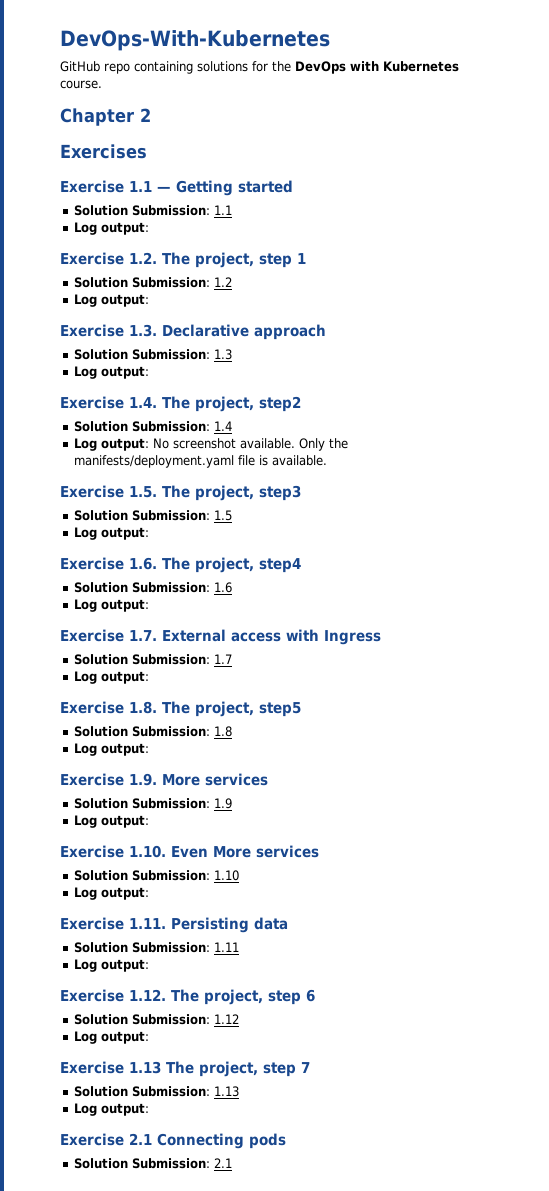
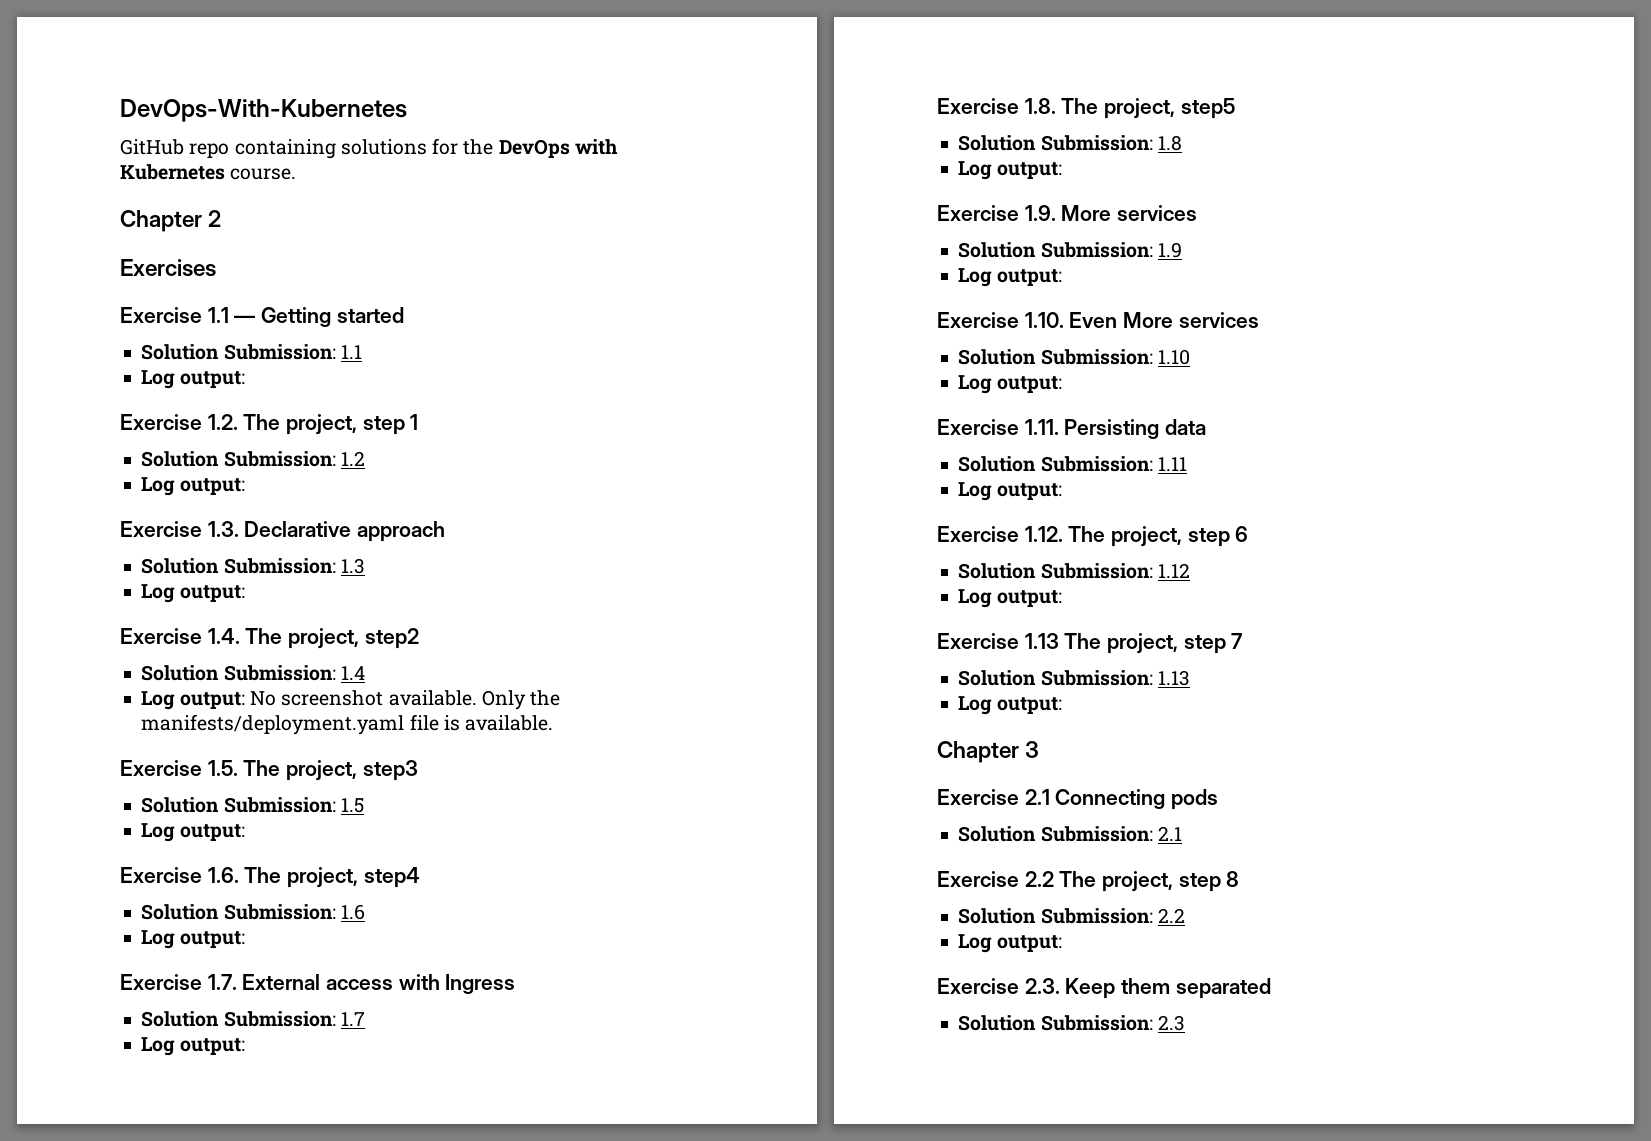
(150, 1109) none -> [937,741,1040,763] // Chapter 3
(233, 1163) none -> [937,871,1240,892] [958,908,1185,924] [958,934,1062,953] [937,978,1271,999] [958,1015,1185,1031] // Exercise 2.2 The project, step 8 // Solution Submission: 2.2 // Log output: // Exercise 2.3. Keep them separated // Solution Submission: 2.3

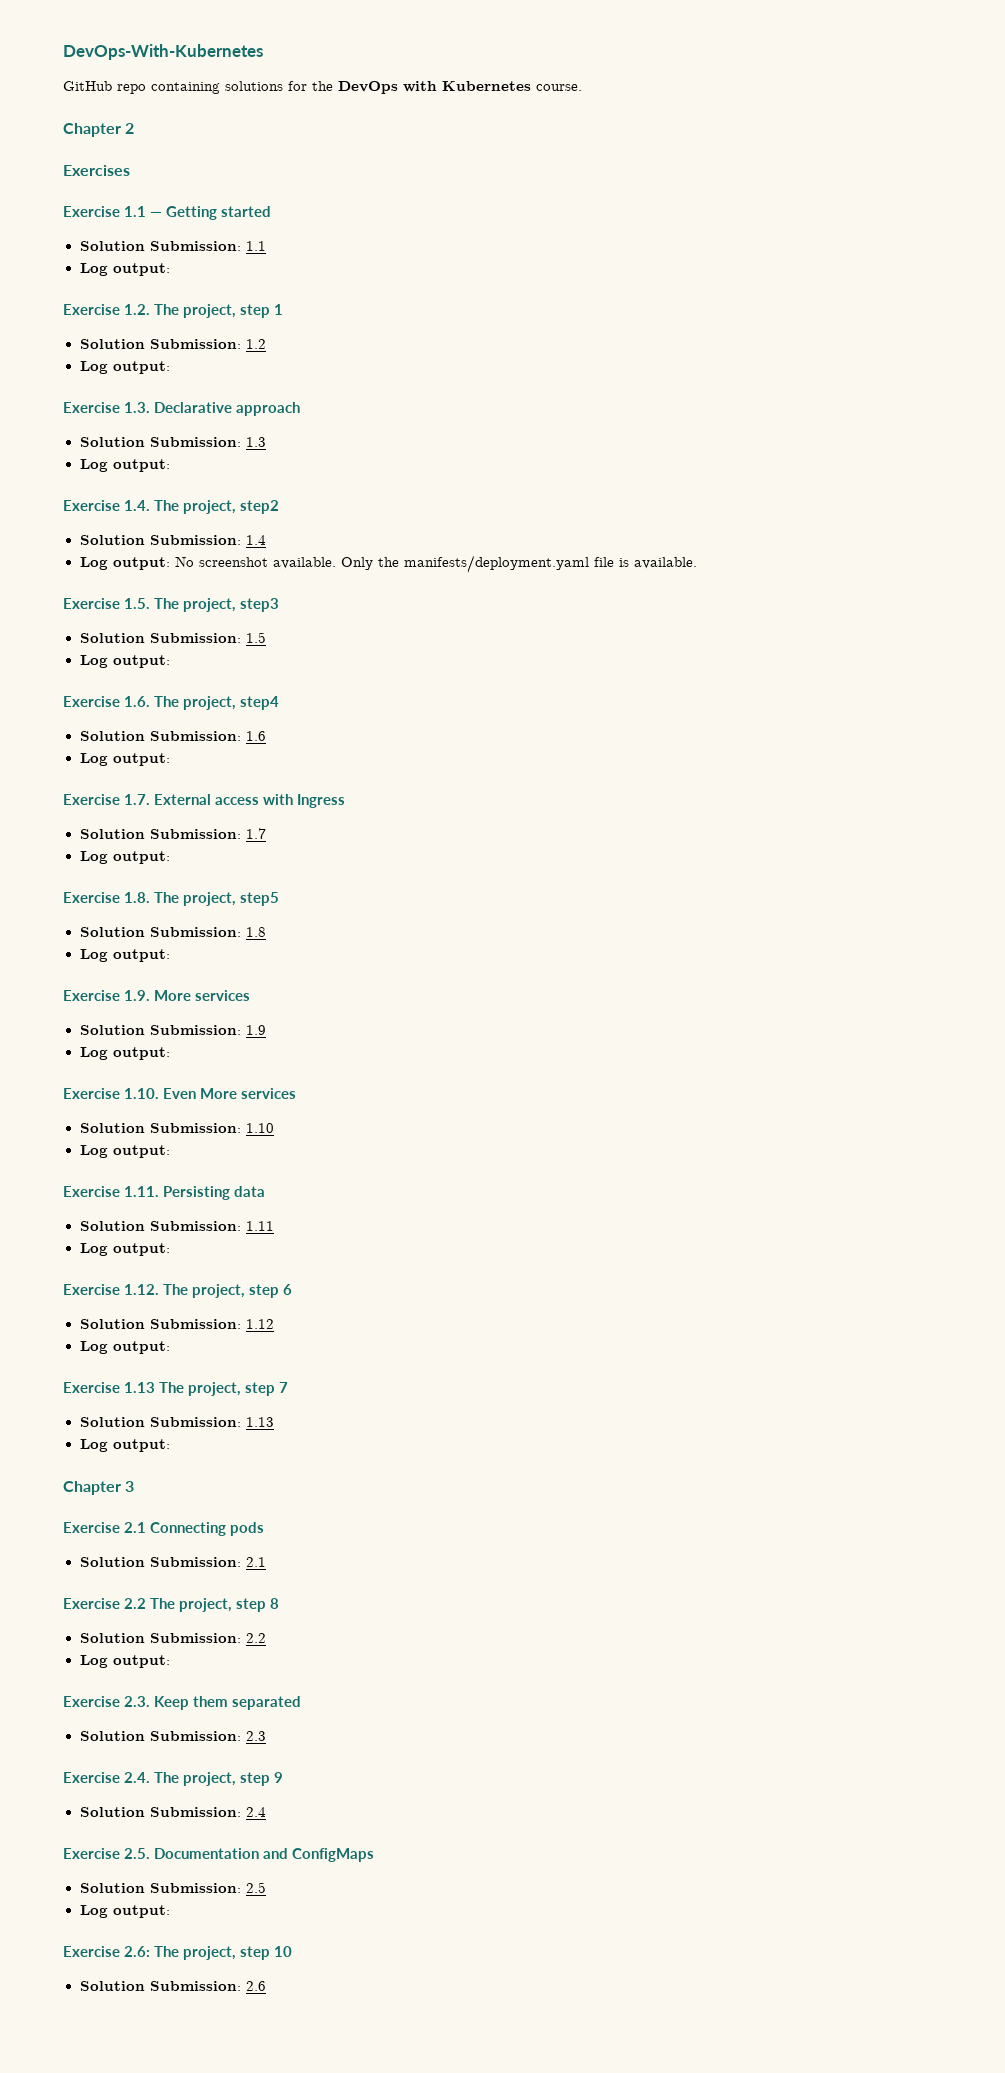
(1185, 1023) none -> [63,1772,284,1786] [79,1807,266,1817] [63,1848,375,1862] [79,1882,266,1893] [79,1905,170,1918] [63,1946,293,1960] [79,1981,266,1991] // Exercise 2.4. The project, step 9 // Solution Submission: 2.4 // Exercise 2.5. Documentation and ConfigMaps // Solution Submission: 2.5 // Log output: // Exercise 2.6: The project, step 10 // Solution Submission: 2.6

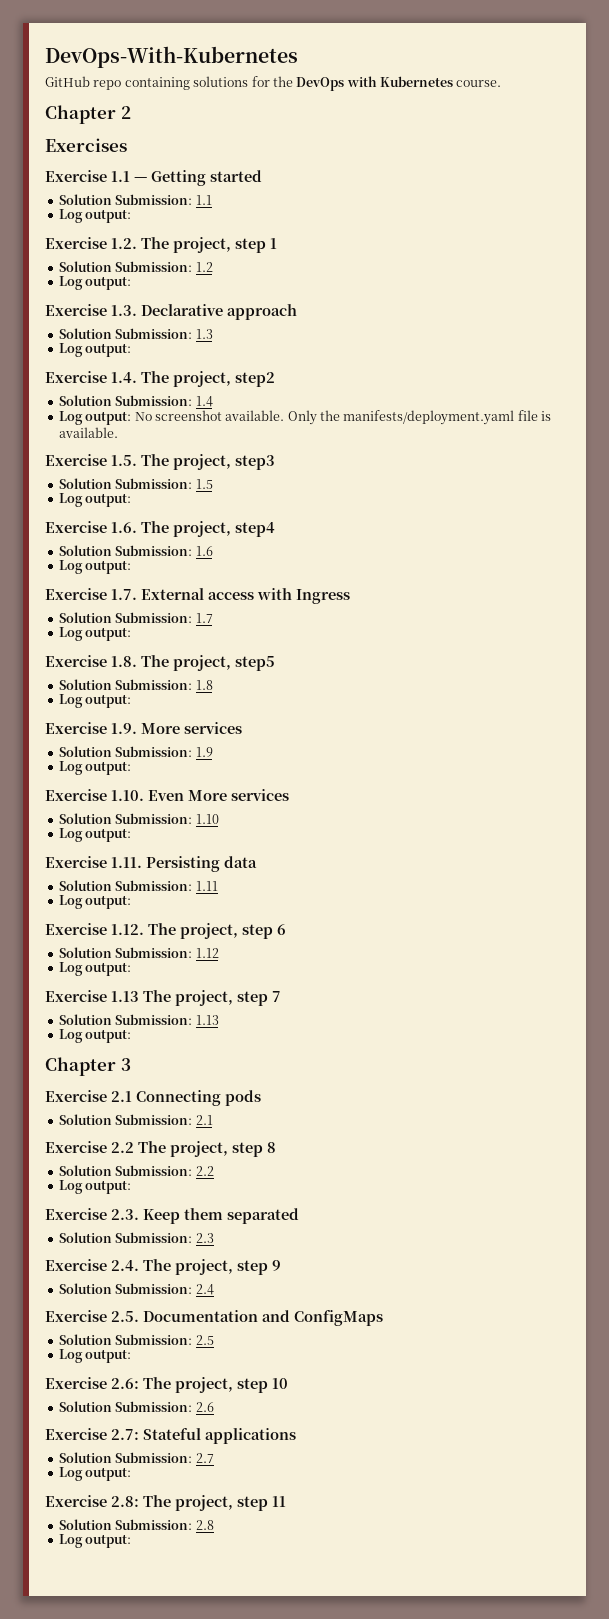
(266, 1986) none -> [45,1428,296,1444] [58,1452,214,1463] [58,1467,132,1481] [45,1495,286,1511] [58,1519,214,1530] [58,1534,132,1548] // Exercise 2.7: Stateful applications // Solution Submission: 2.7 // Log output: // Exercise 2.8: The project, step 11 // Solution Submission: 2.8 // Log output:

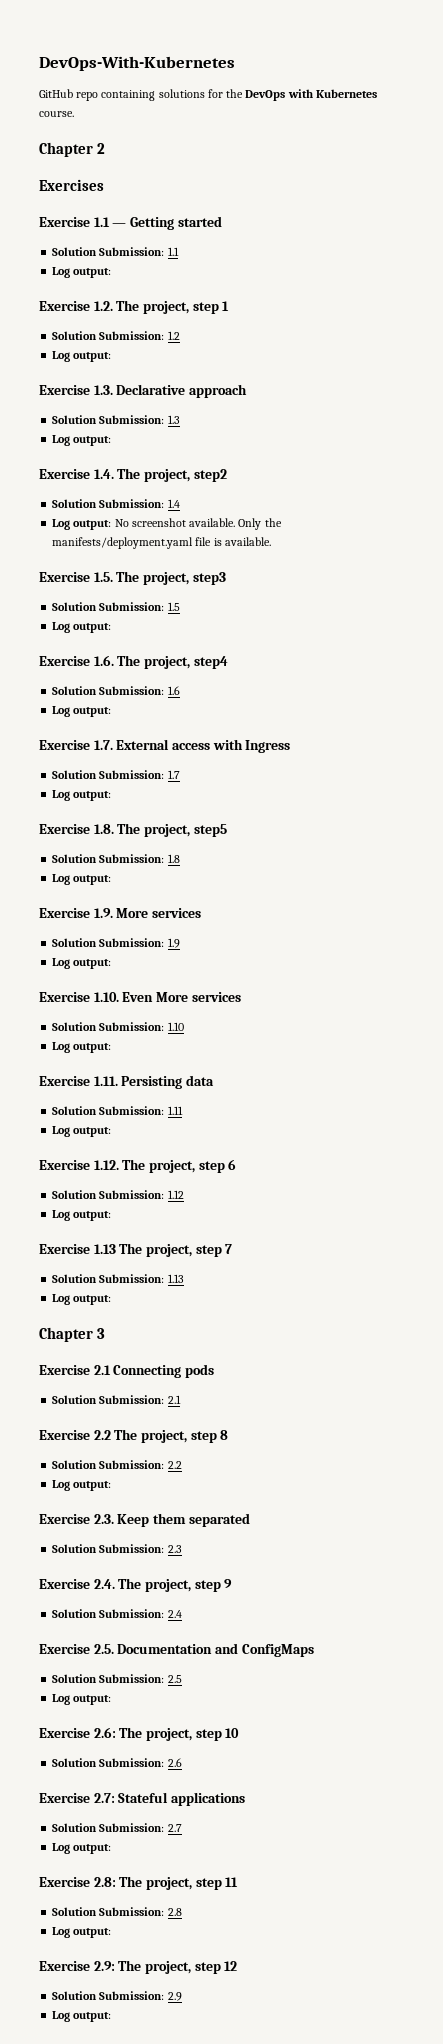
(132, 1541) none -> [39,1960,238,1974] [52,1991,182,2001] [52,2011,112,2022] // Exercise 2.9: The project, step 12 // Solution Submission: 2.9 // Log output:

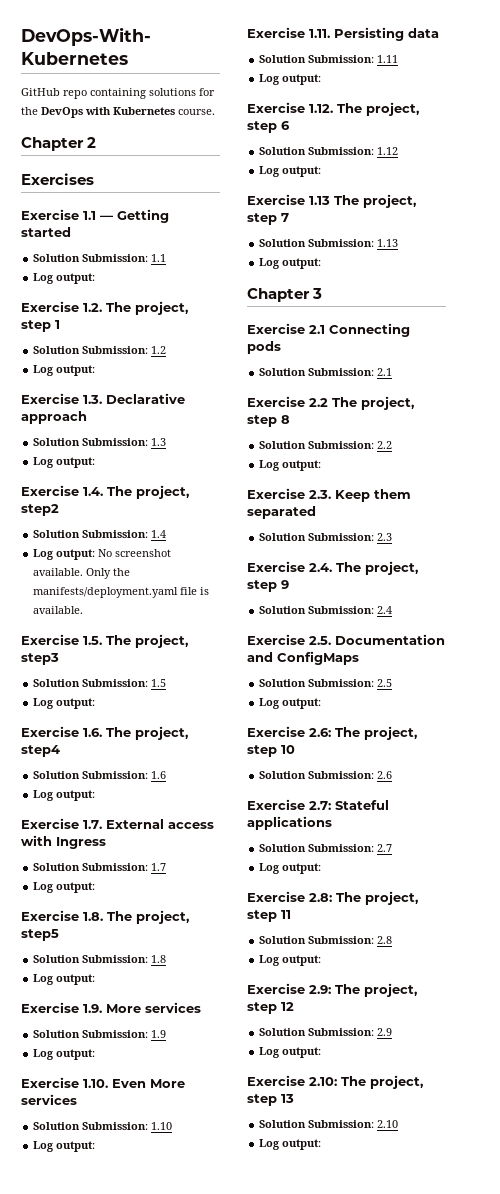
(112, 2017) none -> [247,1075,423,1089] [247,1094,294,1106] [259,1120,399,1128] [259,1139,322,1150] // Exercise 2.10: The project, step 13 // Solution Submission: 2.10 // Log output:

